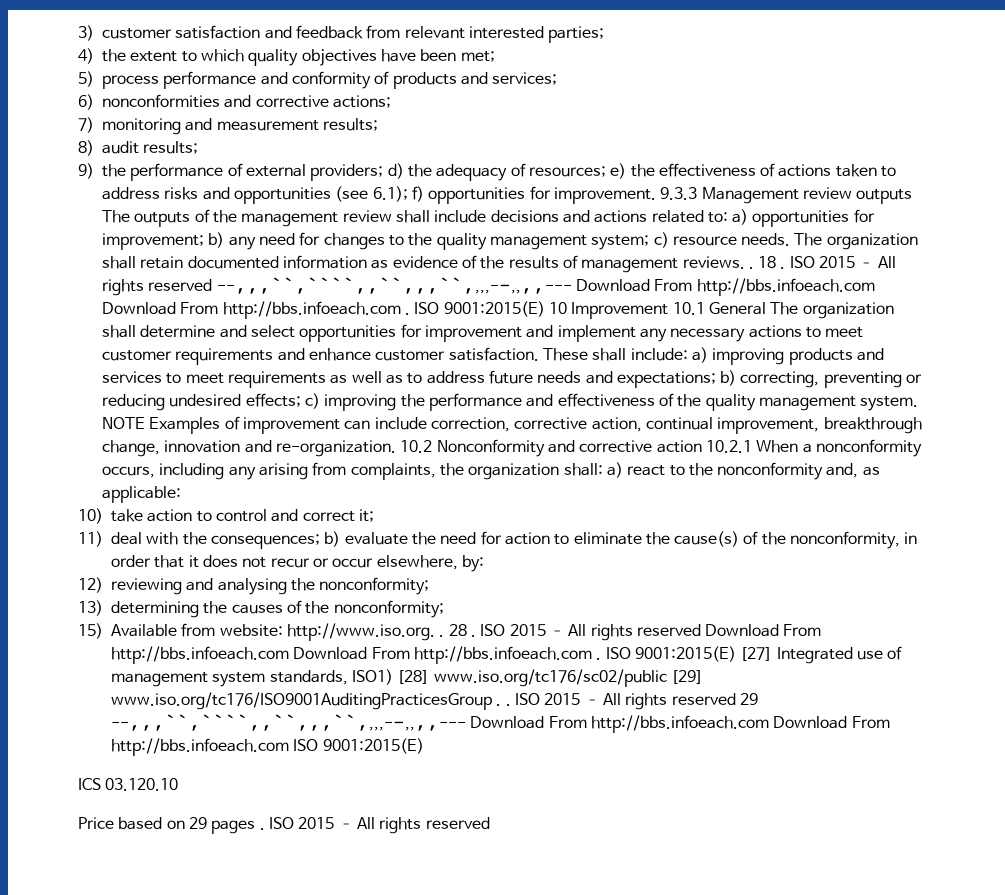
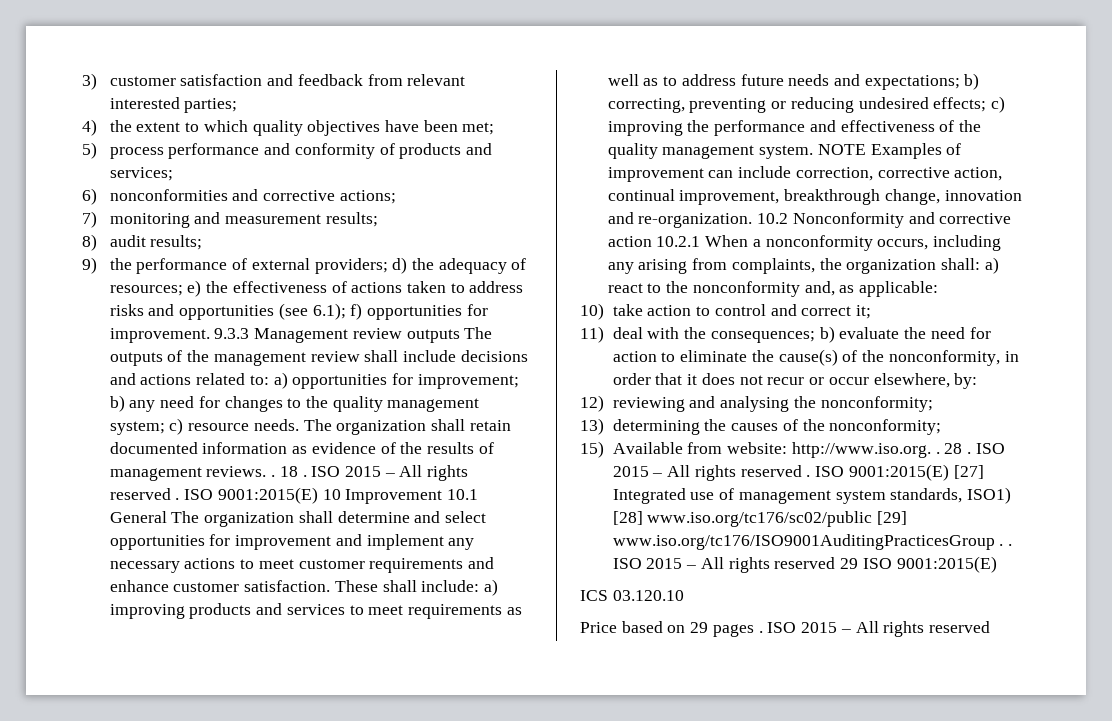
[216,277,875,296] [102,301,401,319] --,,,``,````,,``,,,``,,,,--,,,,--- Download From http://bbs.infoeach.com Download From http://bbs.infoeach.com -> (171, 494) none
[705,624,822,637] [111,646,592,664] Download From http://bbs.infoeach.com Download From http://bbs.infoeach.com -> (802, 471) none
[111,714,890,733] [111,738,289,756] --,,,``,````,,``,,,``,,,,--,,,,--- Download From http://bbs.infoeach.com Download From http://bbs.infoeach.com -> (859, 563) none

